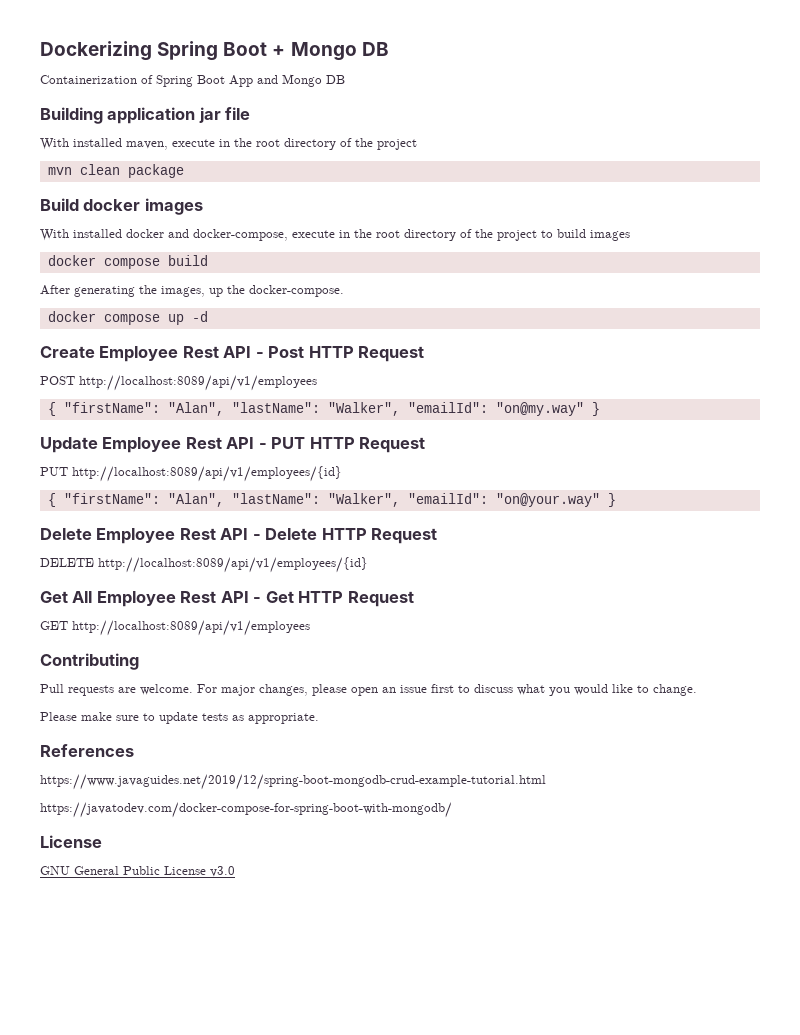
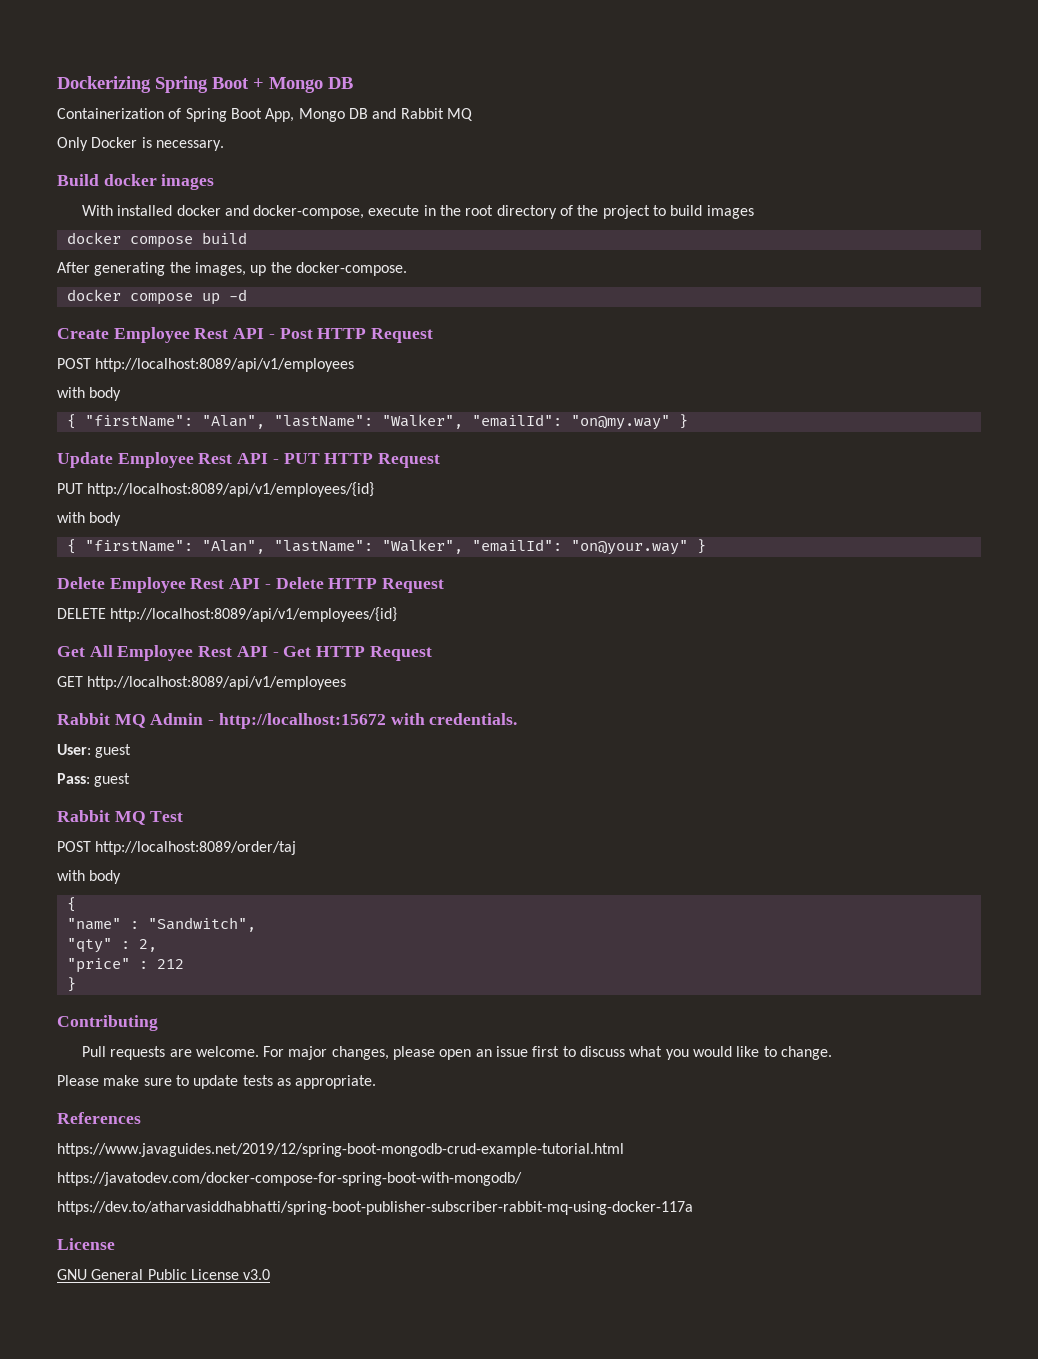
[229,74,345,87] [40,107,251,124] [40,138,417,150] [47,164,184,178] App and Mongo DB // Building application jar file // With installed maven, execute in the root directory of the project // mvn clean package -> [265,108,473,122] [57,137,224,151] App, Mongo DB and Rabbit MQ // Only Docker is necessary.
(317, 383) none -> [57,387,122,401] // with body
(342, 474) none -> [57,512,122,526] // with body
(310, 628) none -> [57,713,518,729] [57,744,132,758] [57,773,131,787] [57,810,184,825] [57,841,297,855] [57,870,122,884] [66,897,76,912] [66,917,256,932] [66,938,157,953] [66,958,184,973] [66,977,76,992] // Rabbit MQ Admin - http://localhost:15672 with credentials. // User: guest // Pass: guest // Rabbit MQ Test // POST http://localhost:8089/order/taj // with body // { // "name" : "Sandwitch", // "qty" : 2, // "price" : 212 // }
(452, 810) none -> [57,1201,693,1215] // https://dev.to/atharvasiddhabhatti/spring-boot-publisher-subscriber-rabbit-mq-using-docker-117a

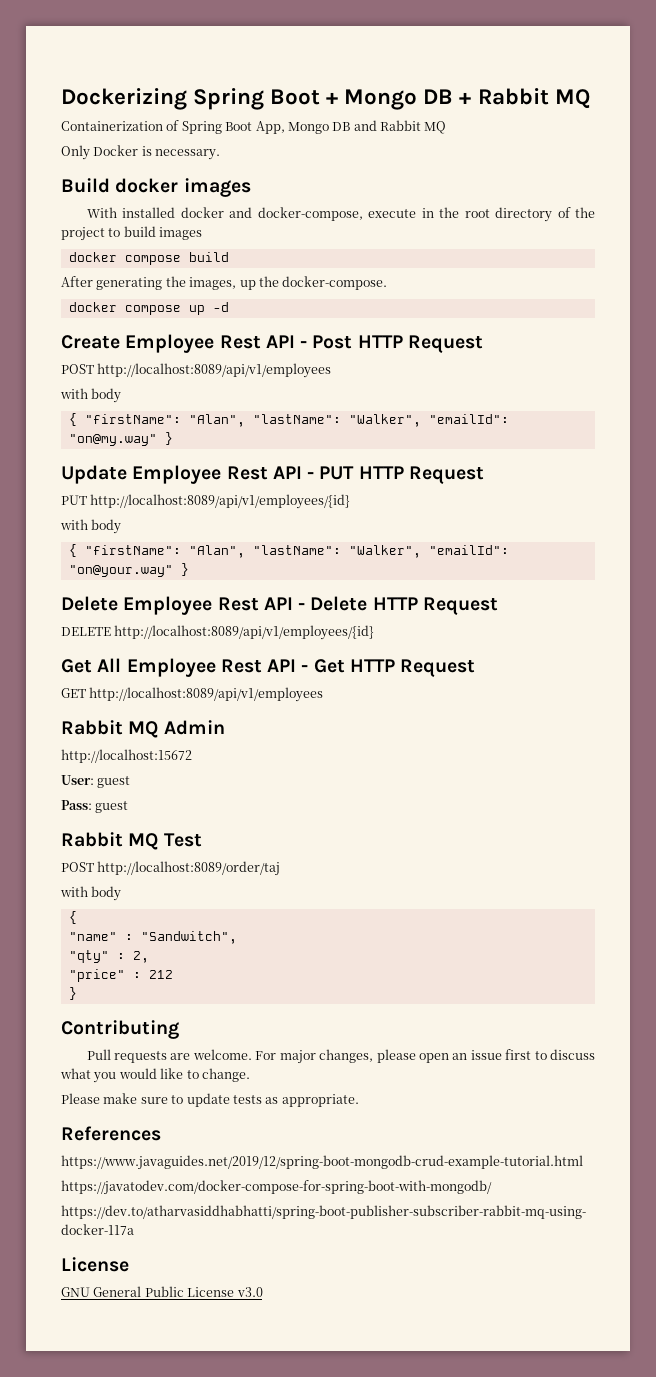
(353, 83) none -> [459,88,590,109] + Rabbit MQ
[208,720,215,725] - -> (225, 727) //
[390,713,518,725] with credentials. -> (192, 756) none

